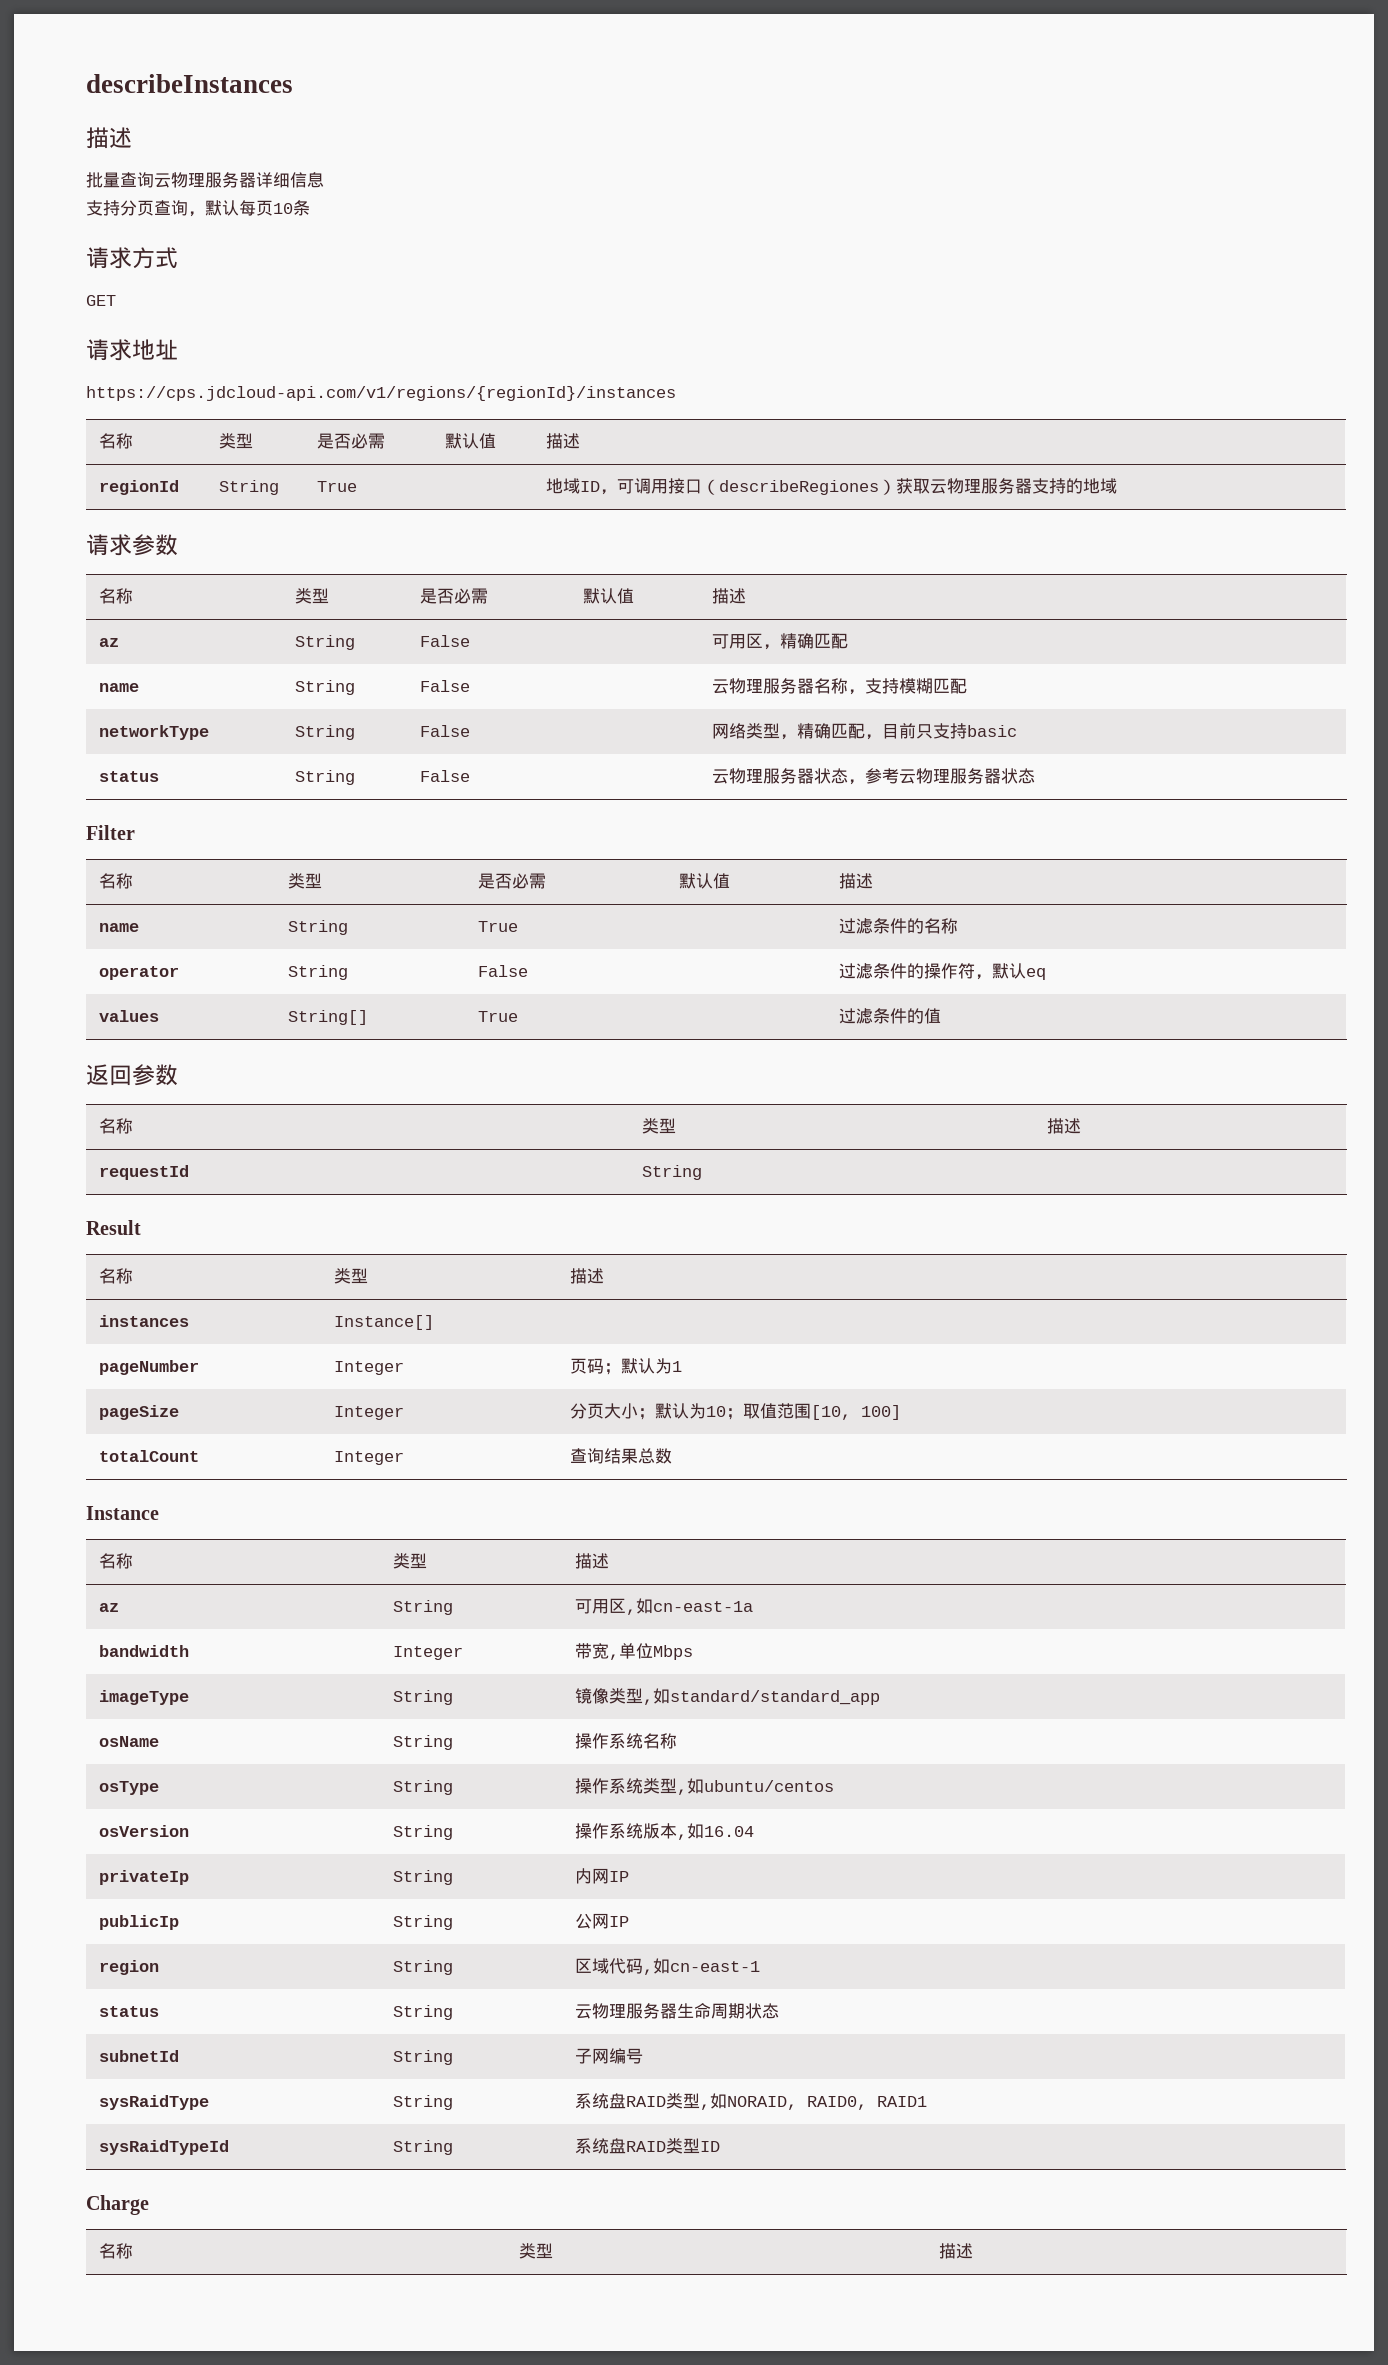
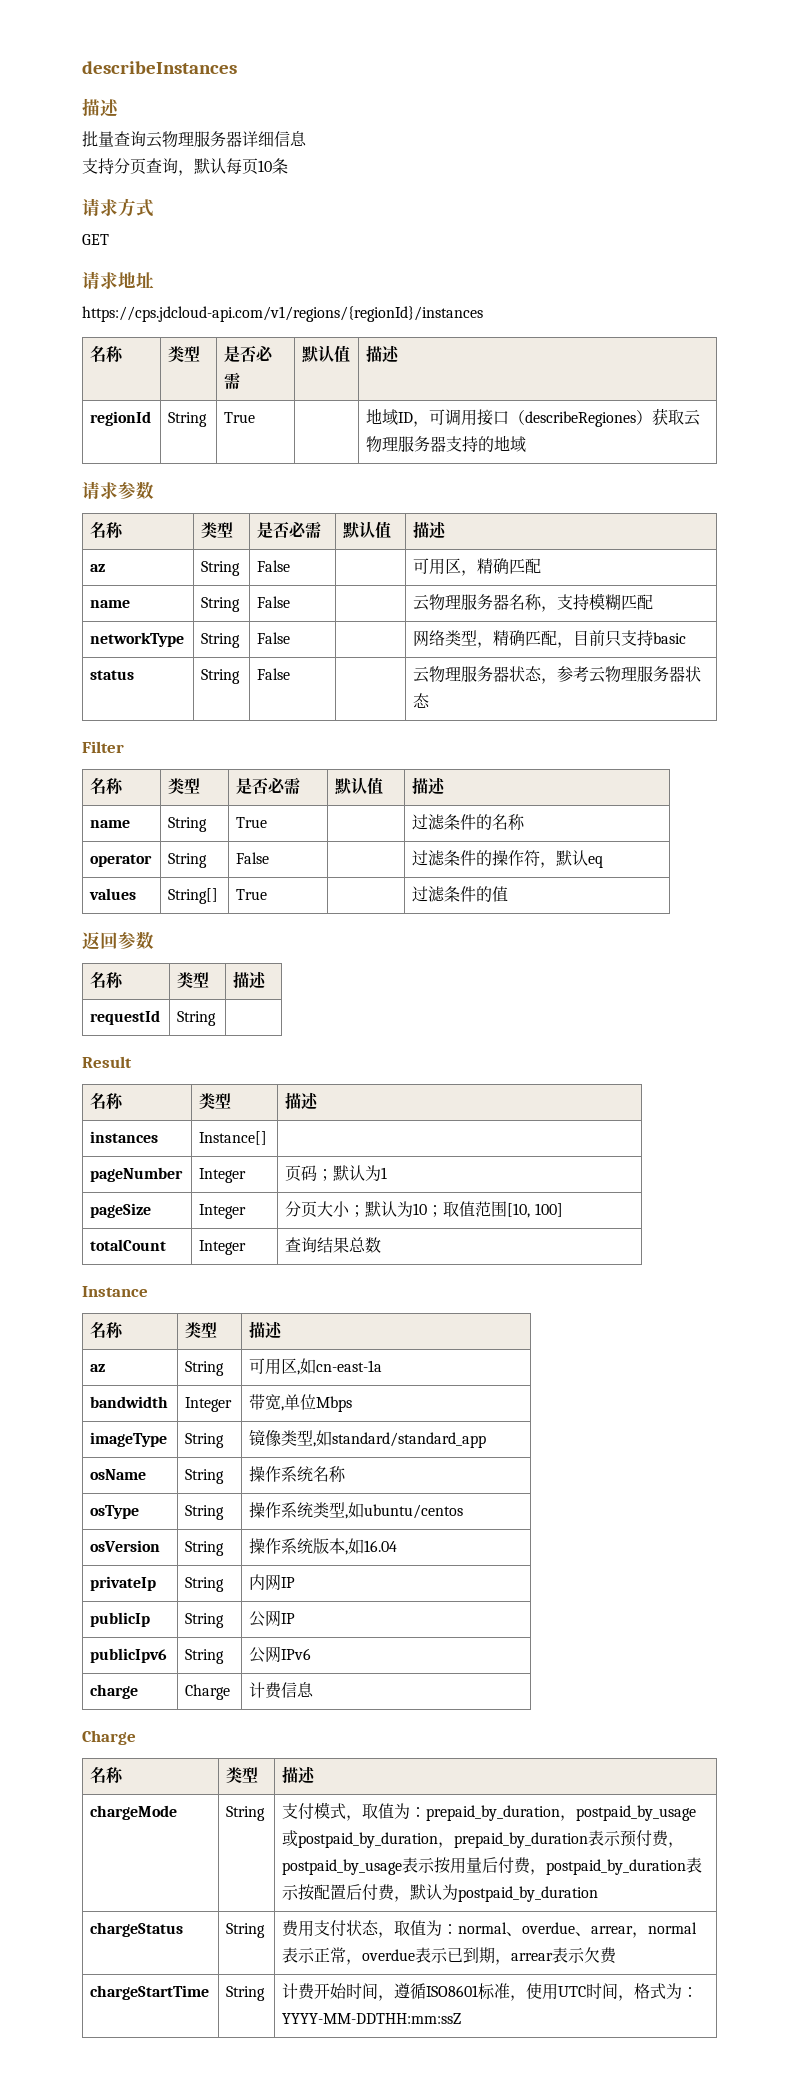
[99,1960,160,1975] [393,1960,454,1975] [575,1958,761,1975] [99,2006,160,2017] [393,2005,454,2020] [575,2003,780,2019] [99,2050,180,2062] [393,2050,454,2065] [575,2048,644,2064] [99,2095,210,2110] [393,2095,454,2110] [575,2093,928,2110] [99,2140,230,2155] [393,2140,454,2155] [575,2138,721,2154] [86,2195,149,2215] [99,2243,134,2259] [519,2243,554,2259] [939,2243,974,2259] region | String | 区域代码,如cn-east-1 // status | String | 云物理服务器生命周期状态 // subnetId | String | 子网编号 // sysRaidType | String | 系统盘RAID类型,如NORAID, RAID0, RAID1 // sysRaidTypeId | String | 系统盘RAID类型ID // Charge // 名称 | 类型 | 描述 -> [90,1648,168,1663] [185,1649,225,1664] [249,1646,312,1663] [90,1684,139,1699] [185,1684,231,1700] [249,1682,315,1699] [82,1730,136,1745] [90,1766,125,1784] [226,1767,259,1784] [282,1766,316,1784] [90,1805,178,1820] [226,1806,266,1821] [282,1802,697,1821] [282,1830,685,1848] [282,1857,703,1875] [282,1884,599,1902] [90,1922,184,1937] [226,1923,266,1938] [282,1920,698,1938] [282,1947,618,1965] [90,1985,210,2000] [226,1986,266,2001] [282,1983,699,2001] [282,2013,462,2024] publicIpv6 | String | 公网IPv6 // charge | Charge | 计费信息 // Charge // 名称 | 类型 | 描述 // chargeMode | String | 支付模式，取值为：prepaid_by_duration，postpaid_by_usage或postpaid_by_duration，prepaid_by_duration表示预付费，postpaid_by_usage表示按用量后付费，postpaid_by_duration表示按配置后付费，默认为postpaid_by_duration // chargeStatus | String | 费用支付状态，取值为：normal、overdue、arrear，normal表示正常，overdue表示已到期，arrear表示欠费 // chargeStartTime | String | 计费开始时间，遵循ISO8601标准，使用UTC时间，格式为：YYYY-MM-DDTHH:mm:ssZ

